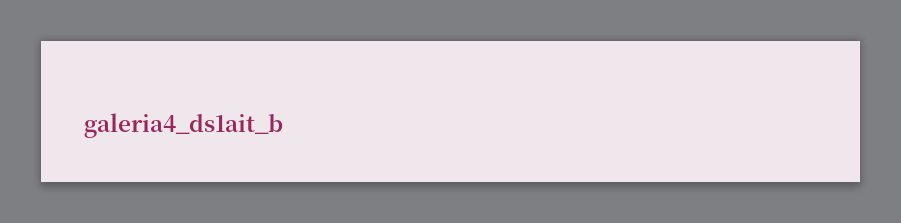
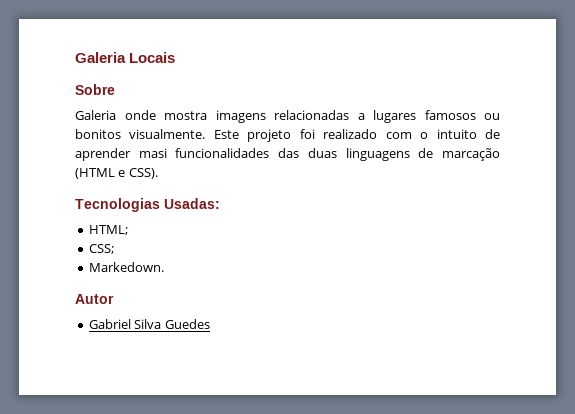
[84,113,283,138] galeria4_ds1ait_b -> [75,52,176,63] [75,84,115,95] [75,110,500,123] [75,129,501,142] [75,148,501,161] [75,168,158,179] [75,198,220,212] [88,225,128,235] [88,244,114,254] [88,262,164,272] [75,294,114,304] [88,319,210,329] Galeria Locais // Sobre // Galeria onde mostra imagens relacionadas a lugares famosos ou bonitos visualmente. Este projeto foi realizado com o intuito de aprender masi funcionalidades das duas linguagens de marcação (HTML e CSS). // Tecnologias Usadas: // HTML; // CSS; // Markedown. // Autor // Gabriel Silva Guedes

